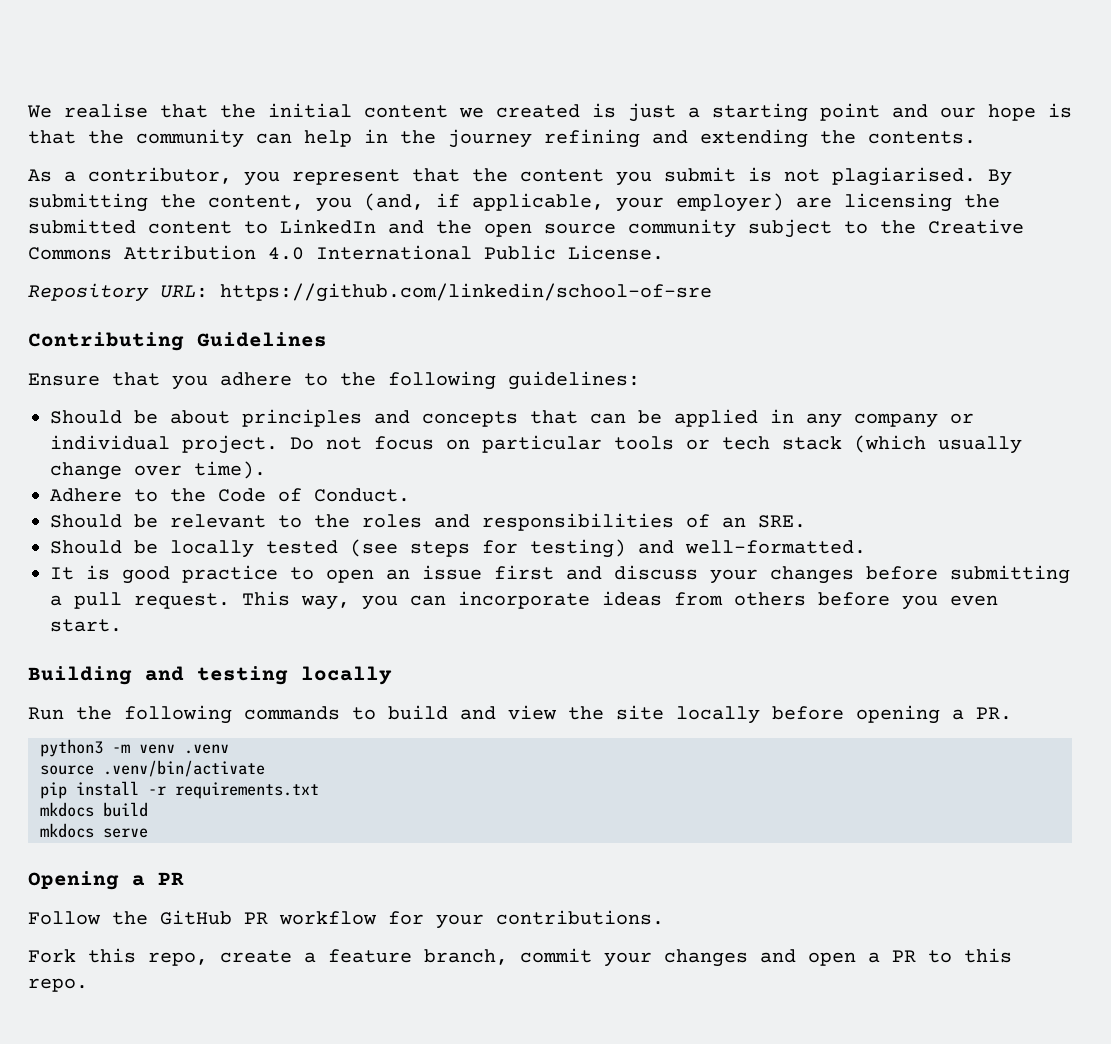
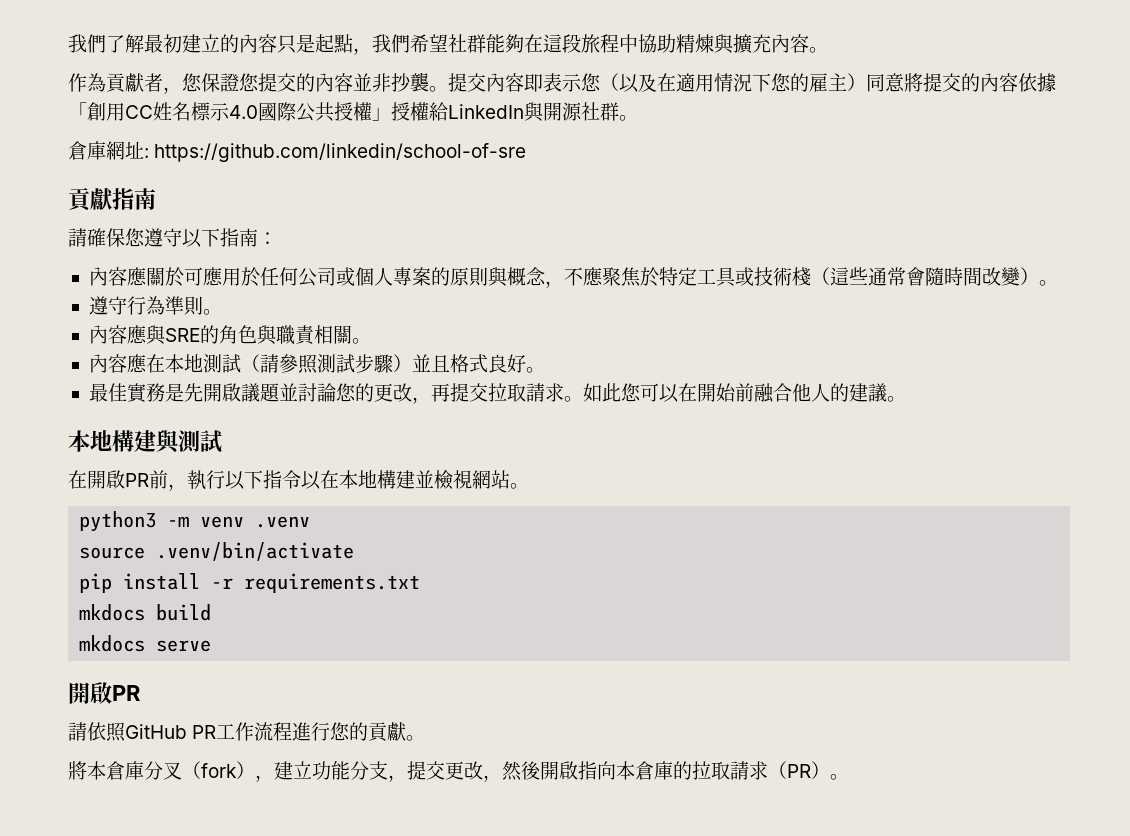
[27,103,1072,122] [28,129,976,148] [28,167,1012,186] [28,193,1000,212] [28,219,1024,238] [28,245,664,260] [28,283,712,302] [28,332,327,351] [28,371,640,390] [50,409,974,428] [50,435,1022,454] [50,461,266,480] [50,488,410,502] [50,513,806,531] [50,539,866,558] [50,565,1070,584] [50,591,998,610] [50,619,122,632] [28,666,392,685] [28,705,1012,724] We realise that the initial content we created is just a starting point and our hope is that the community can help in the journey refining and extending the contents. // As a contributor, you represent that the content you submit is not plagiarised. By submitting the content, you (and, if applicable, your employer) are licensing the submitted content to LinkedIn and the open source community subject to the Creative Commons Attribution 4.0 International Public License. // Repository URL: https://github.com/linkedin/school-of-sre // Contributing Guidelines // Ensure that you adhere to the following guidelines: // Should be about principles and concepts that can be applied in any company or individual project. Do not focus on particular tools or tech stack (which usually change over time). // Adhere to the Code of Conduct. // Should be relevant to the roles and responsibilities of an SRE. // Should be locally tested (see steps for testing) and well-formatted. // It is good practice to open an issue first and discuss your changes before submitting a pull request. This way, you can incorporate ideas from others before you even start. // Building and testing locally // Run the following commands to build and view the site locally before opening a PR. -> [68,34,828,55] [68,72,1056,94] [68,102,638,122] [68,141,527,162] [68,188,156,212] [68,228,277,248] [88,267,1058,288] [88,296,222,316] [88,325,371,345] [88,354,545,374] [88,383,906,404] [68,430,222,454] [68,470,529,491] 我們了解最初建立的內容只是起點，我們希望社群能夠在這段旅程中協助精煉與擴充內容。 // 作為貢獻者，您保證您提交的內容並非抄襲。提交內容即表示您（以及在適用情況下您的雇主）同意將提交的內容依據「創用CC姓名標示4.0國際公共授權」授權給LinkedIn與開源社群。 // 倉庫網址: https://github.com/linkedin/school-of-sre // 貢獻指南 // 請確保您遵守以下指南： // 內容應關於可應用於任何公司或個人專案的原則與概念，不應聚焦於特定工具或技術棧（這些通常會隨時間改變）。 // 遵守行為準則。 // 內容應與SRE的角色與職責相關。 // 內容應在本地測試（請參照測試步驟）並且格式良好。 // 最佳實務是先開啟議題並討論您的更改，再提交拉取請求。如此您可以在開始前融合他人的建議。 // 本地構建與測試 // 在開啟PR前，執行以下指令以在本地構建並檢視網站。
[28,871,145,890] Opening a -> [68,682,112,704] 開啟
[28,910,664,929] [28,948,1012,967] [28,978,88,992] Follow the GitHub PR workflow for your contributions. // Fork this repo, create a feature branch, commit your changes and open a PR to this repo. -> [68,722,426,742] [68,761,849,782] 請依照GitHub PR工作流程進行您的貢獻。 // 將本倉庫分叉（fork），建立功能分支，提交更改，然後開啟指向本倉庫的拉取請求（PR）。

